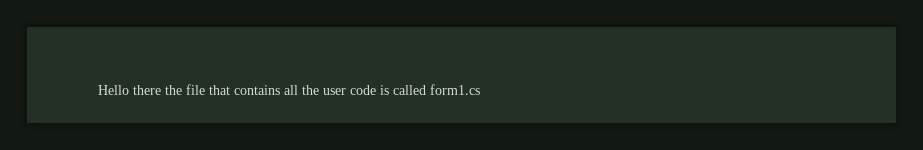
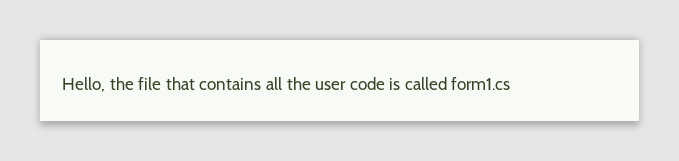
[98,85,161,95] Hello there -> [62,77,105,92] Hello,

